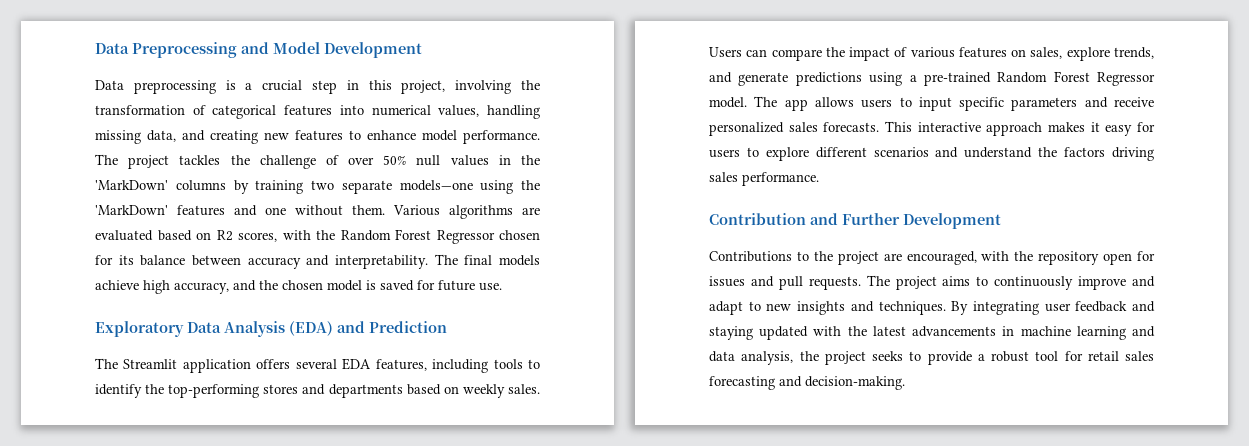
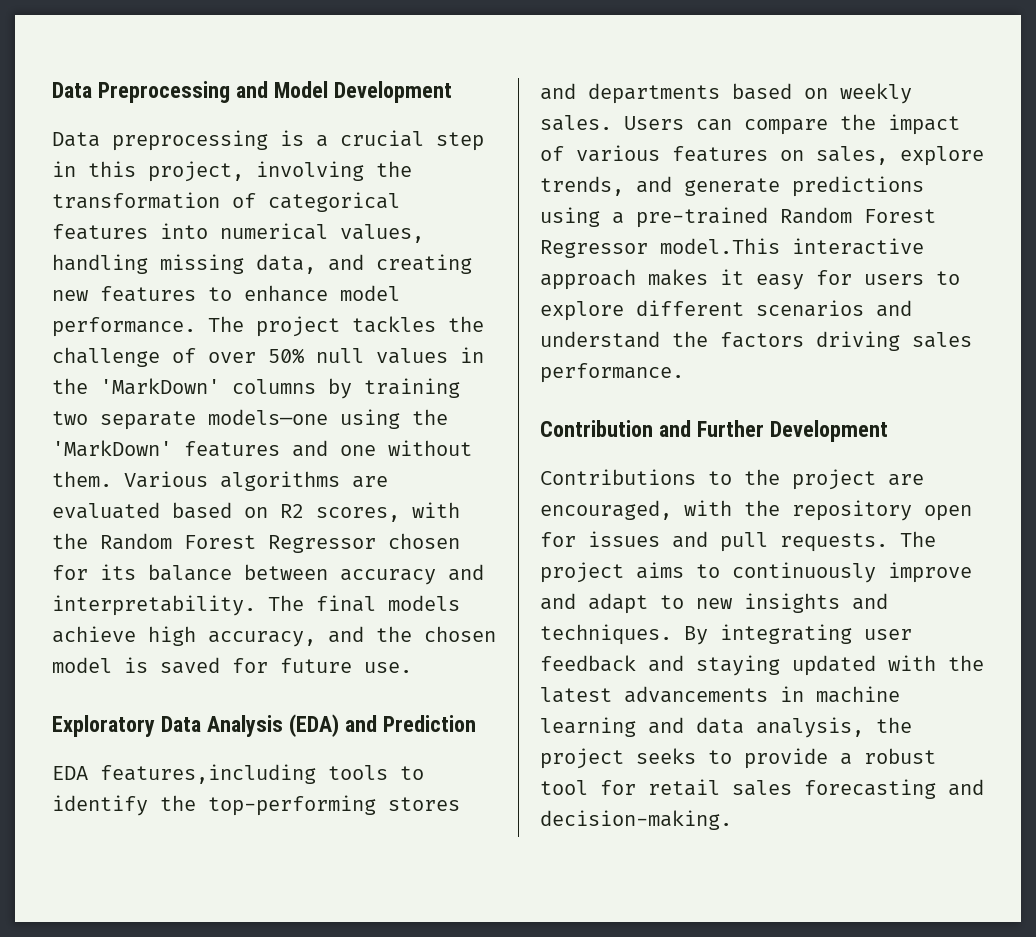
[95,358,489,373] The Streamlit application offers several EDA features, including -> [52,764,316,784] EDA features,including
[709,96,1154,111] [709,121,912,136] model. The app allows users to input specific parameters and receive personalized sales forecasts. This -> [660,238,780,254] model.This

